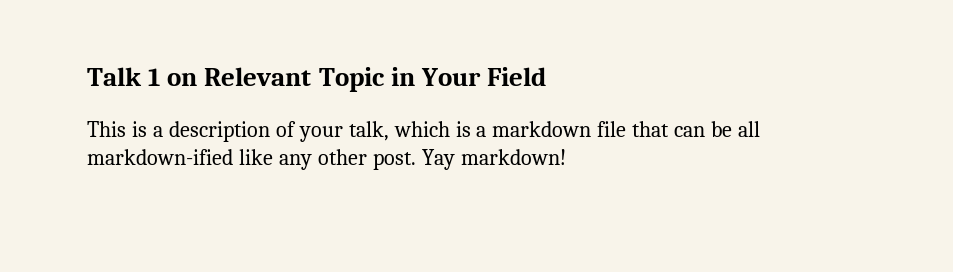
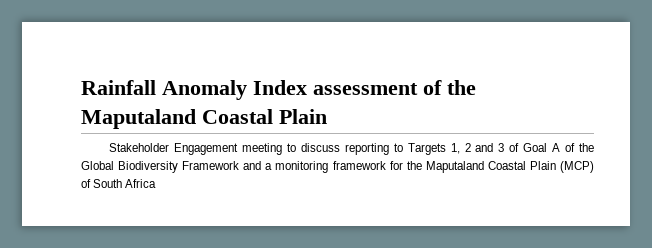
[87,67,547,92] [87,121,761,142] [87,149,566,170] Talk 1 on Relevant Topic in Your Field // This is a description of your talk, which is a markdown file that can be all markdown-ified like any other post. Yay markdown! -> [81,80,476,100] [81,109,327,129] [109,143,595,155] [81,161,594,173] [81,179,157,188] Rainfall Anomaly Index assessment of the Maputaland Coastal Plain // Stakeholder Engagement meeting to discuss reporting to Targets 1, 2 and 3 of Goal A of the Global Biodiversity Framework and a monitoring framework for the Maputaland Coastal Plain (MCP) of South Africa

